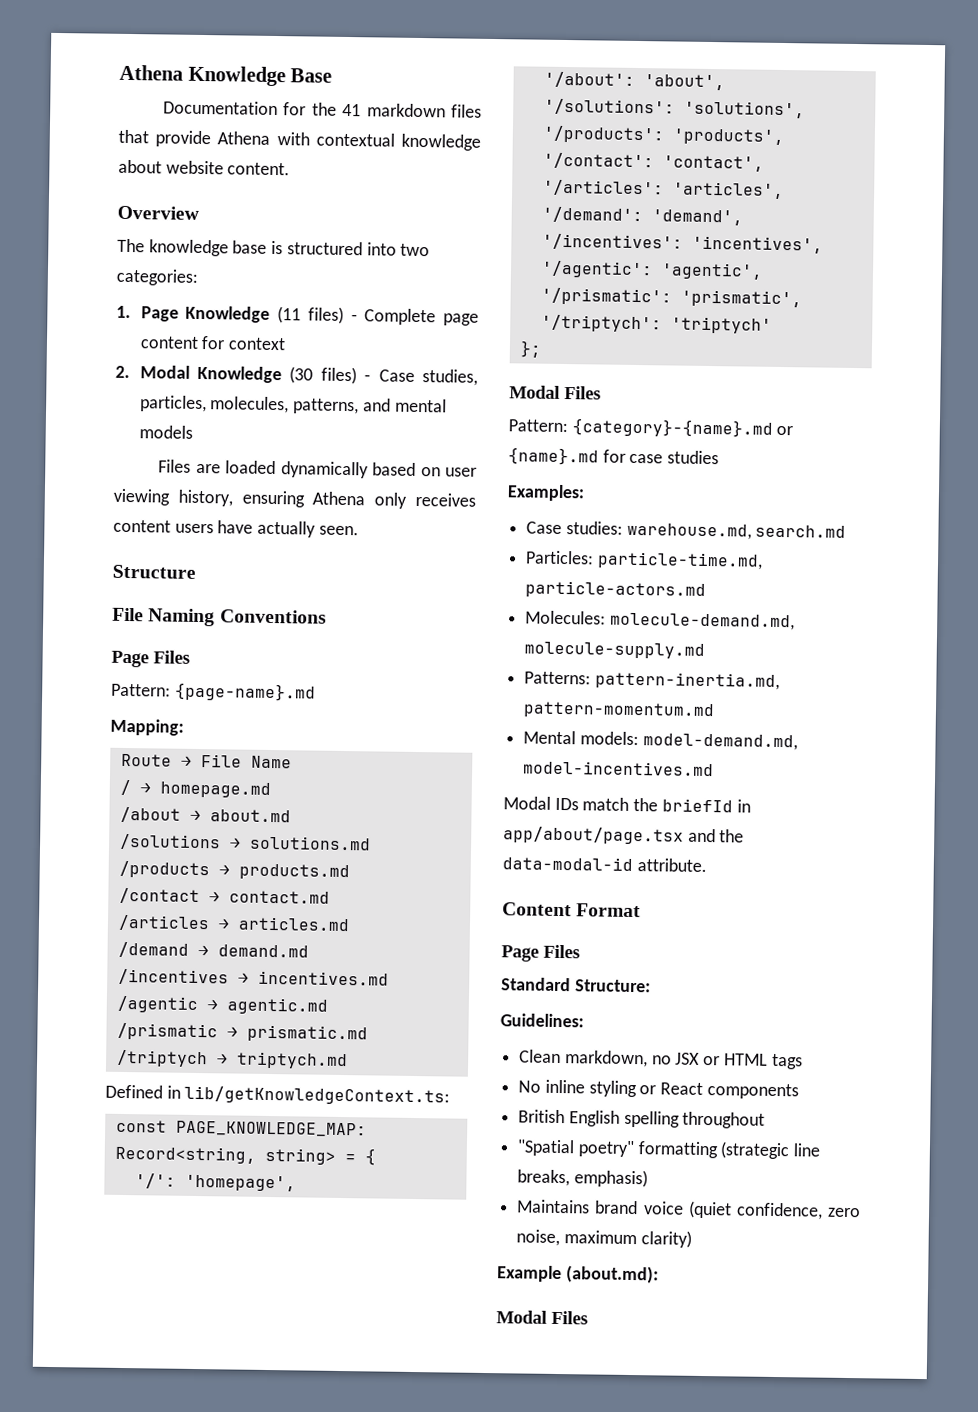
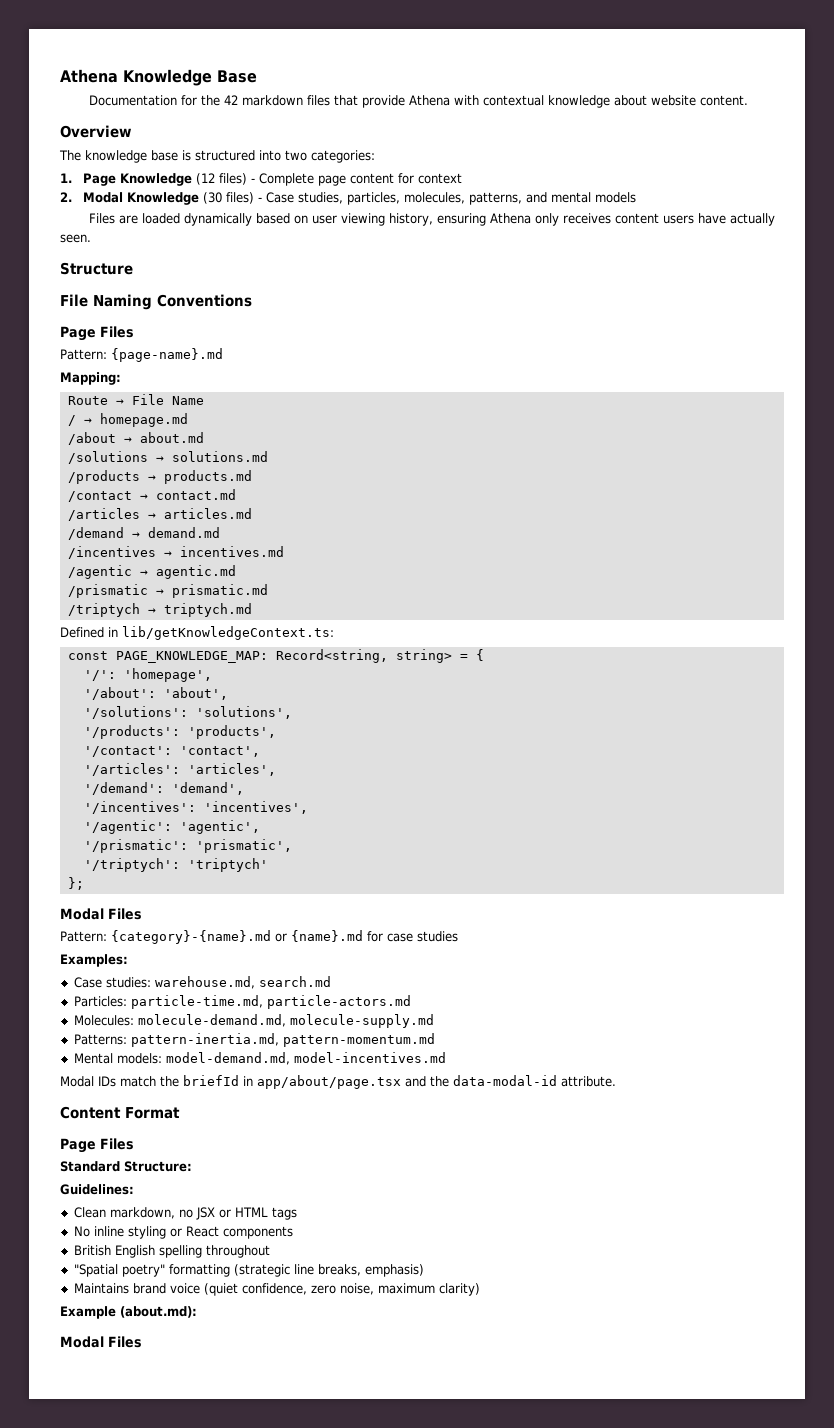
[342,103,362,117] 41 -> [224,95,239,105] 42
[277,306,302,324] (11 -> [195,173,215,185] (12

